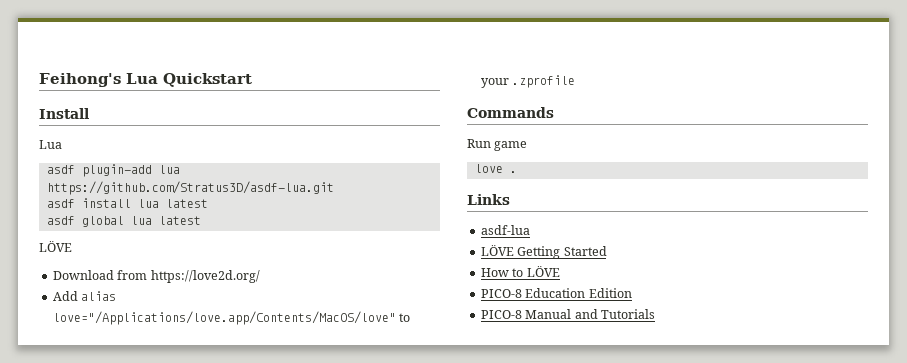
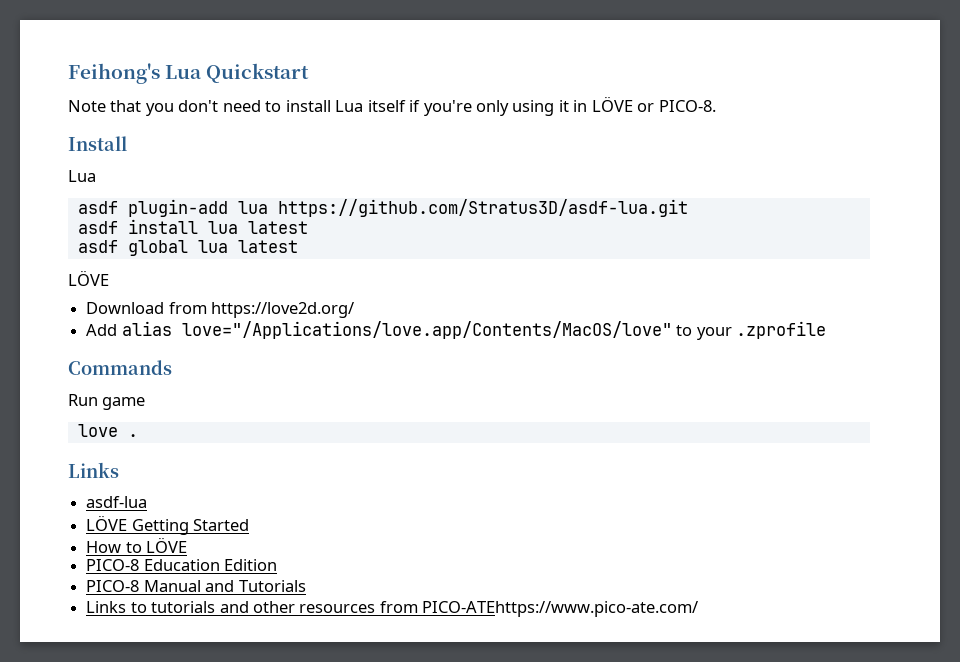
(252, 80) none -> [68,96,716,116] // Note that you don't need to install Lua itself if you're only using it in LÖVE or PICO-8.
(655, 314) none -> [86,601,699,617] // Links to tutorials and other resources from PICO-ATEhttps://www.pico-ate.com/

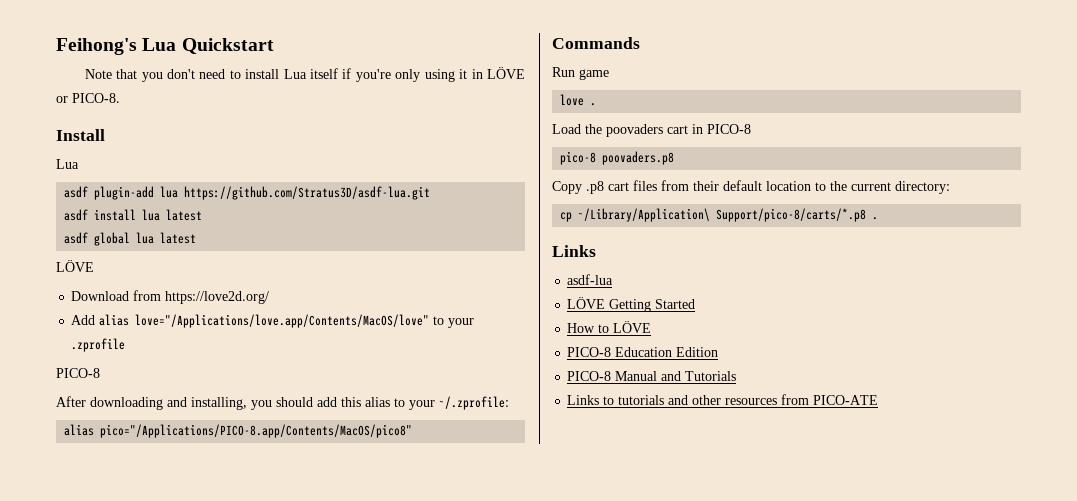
(826, 330) none -> [56,368,100,378] [56,396,509,410] [64,424,413,438] // PICO-8 // After downloading and installing, you should add this alias to your ~/.zprofile: // alias pico="/Applications/PICO-8.app/Contents/MacOS/pico8"
(138, 435) none -> [552,124,751,137] [560,151,675,165] [552,180,950,194] [560,208,879,222] // Load the poovaders cart in PICO-8 // pico-8 poovaders.p8 // Copy .p8 cart files from their default location to the current directory: // cp ~/Library/Application\ Support/pico-8/carts/*.p8 .
[422,601,699,617] PICO-ATEhttps://www.pico-ate.com/ -> [813,395,879,405] PICO-ATE

